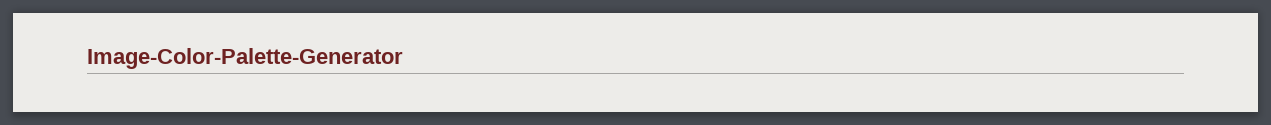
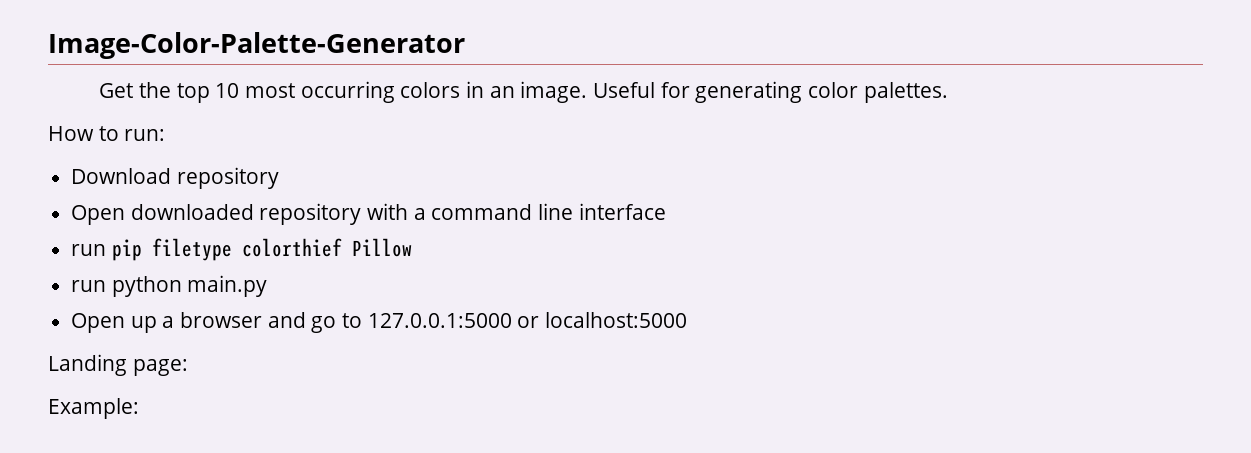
(403, 58) none -> [99,81,948,103] [48,126,166,141] [71,167,279,189] [71,203,666,225] [71,238,412,261] [71,275,268,297] [71,312,688,333] [48,354,188,376] [48,398,139,419] // Get the top 10 most occurring colors in an image. Useful for generating color palettes. // How to run: // Download repository // Open downloaded repository with a command line interface // run pip filetype colorthief Pillow // run python main.py // Open up a browser and go to 127.0.0.1:5000 or localhost:5000 // Landing page: // Example:

